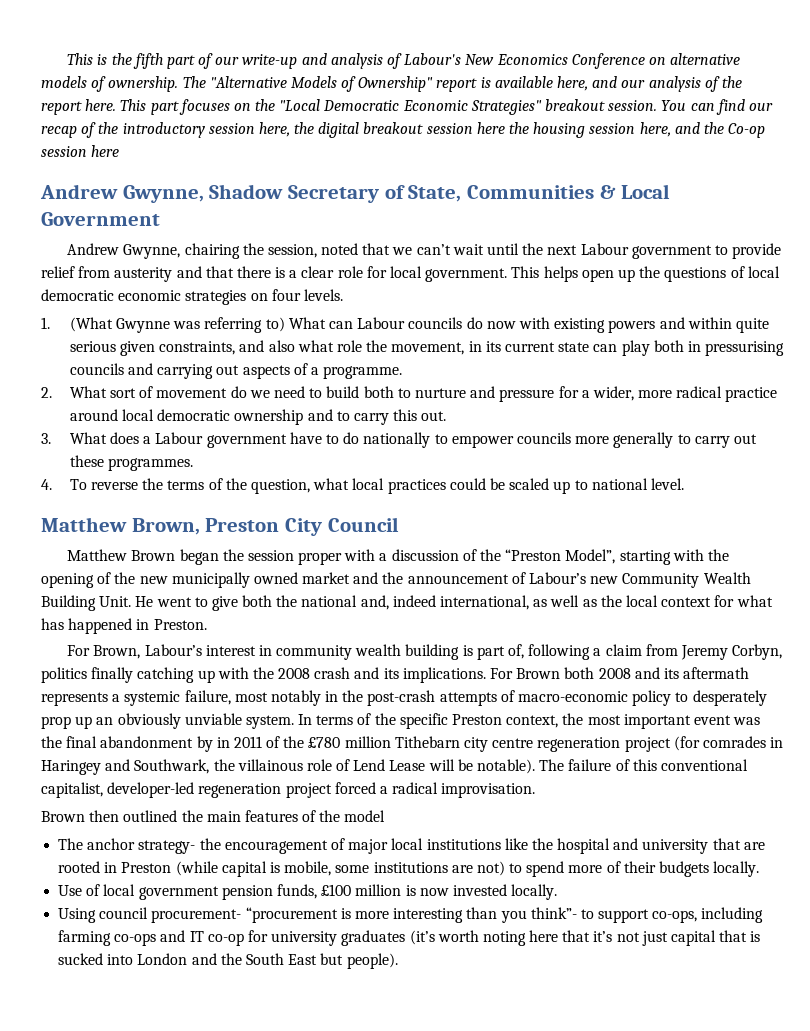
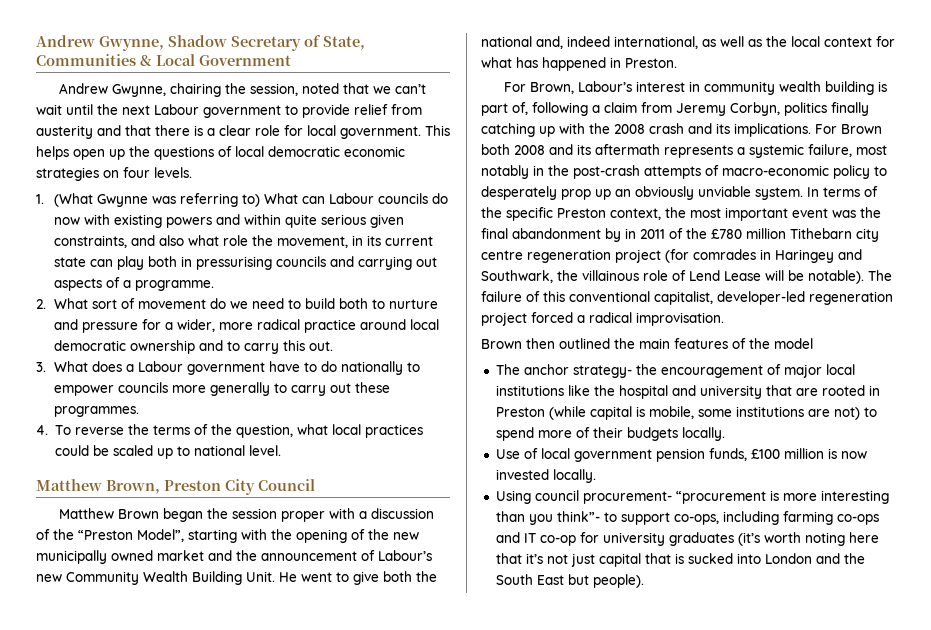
[67,53,741,69] [41,76,742,92] [41,99,773,115] [41,122,766,138] [41,145,120,157] This is the fifth part of our write-up and analysis of Labour's New Economics Conference on alternative models of ownership. The "Alternative Models of Ownership" report is available here, and our analysis of the report here. This part focuses on the "Local Democratic Economic Strategies" breakout session. You can find our recap of the introductory session here, the digital breakout session here the housing session here, and the Co-op session here // -> (36, 41) none

